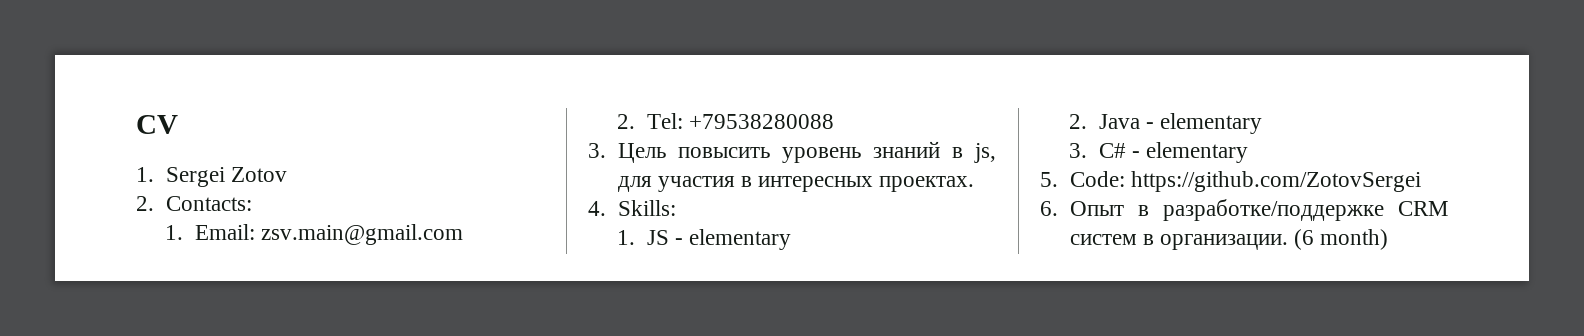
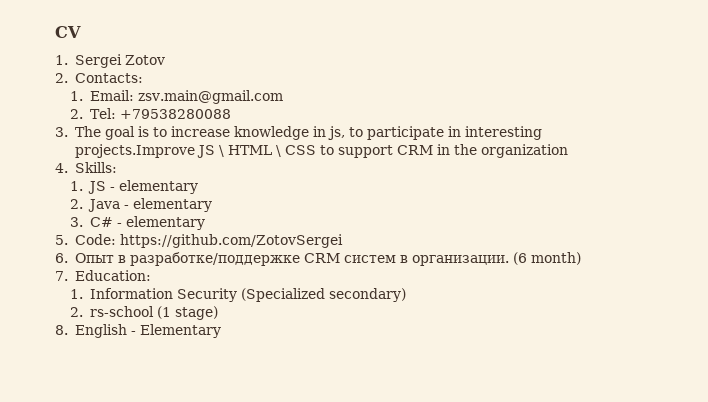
[617,141,996,163] [617,176,975,192] Цель повысить уровень знаний в js, для участия в интересных проектах. -> [74,126,542,140] [74,144,568,158] The goal is to increase knowledge in js, to participate in interesting projects.Improve JS \ HTML \ CSS to support CRM in the organization
(1389, 239) none -> [55,270,151,281] [70,288,406,302] [70,306,218,320] [55,324,221,338] // 7. Education: // 1. Information Security (Specialized secondary) // 2. rs-school (1 stage) // 8. English - Elementary

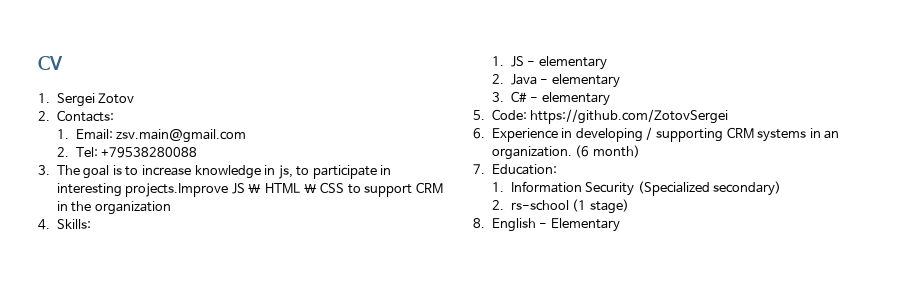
[74,252,509,266] Опыт в разработке/поддержке CRM систем в организации. -> [491,127,840,142] [491,146,572,160] Experience in developing / supporting CRM systems in an organization.

